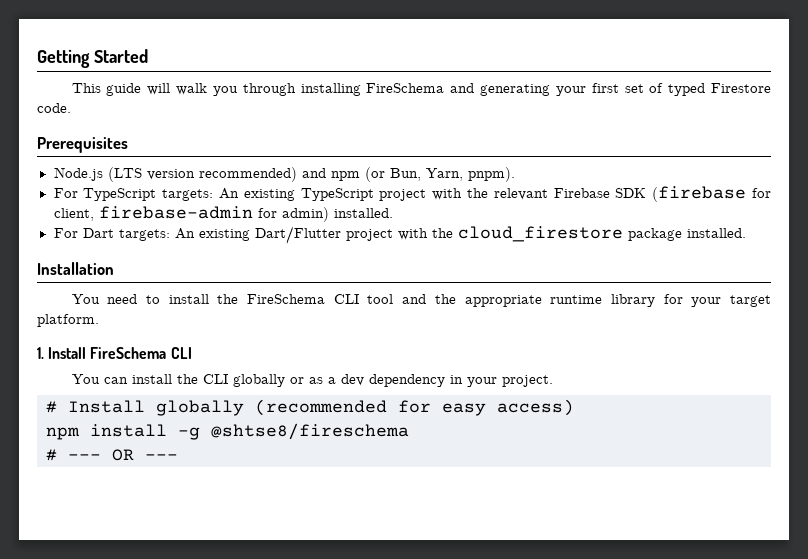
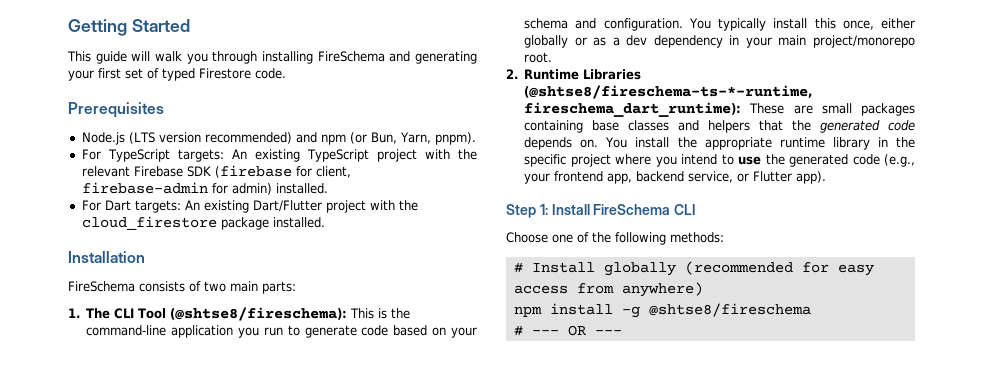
[71,294,771,307] [37,314,99,327] [37,347,192,359] [71,374,228,384] You need to install the FireSchema CLI tool and the appropriate runtime library for your target platform. // 1. Install FireSchema CLI // You can install the CLI -> [68,281,296,294] [68,307,411,321] [86,325,477,338] [524,18,915,31] FireSchema consists of two main parts: // 1. The CLI Tool (@shtse8/fireschema): This is the command-line application you run to generate code based on your schema and configuration. You typically install this once, either
[501,375,553,387] project. -> [778,35,915,48] [524,52,553,63] [506,69,642,80] [524,85,813,99] [524,102,915,117] [524,120,915,133] [524,137,916,150] [524,154,915,167] [524,171,827,184] [506,204,697,218] [506,232,724,245] main project/monorepo root. // 2. Runtime Libraries (@shtse8/fireschema-ts-*-runtime, fireschema_dart_runtime): These are small packages containing base classes and helpers that the generated code depends on. You install the appropriate runtime library in the specific project where you intend to use the generated code (e.g., your frontend app, backend service, or Flutter app). // Step 1: Install FireSchema CLI // Choose one of the following methods:
[497,399,574,416] access) -> [513,282,703,297] access from anywhere)

